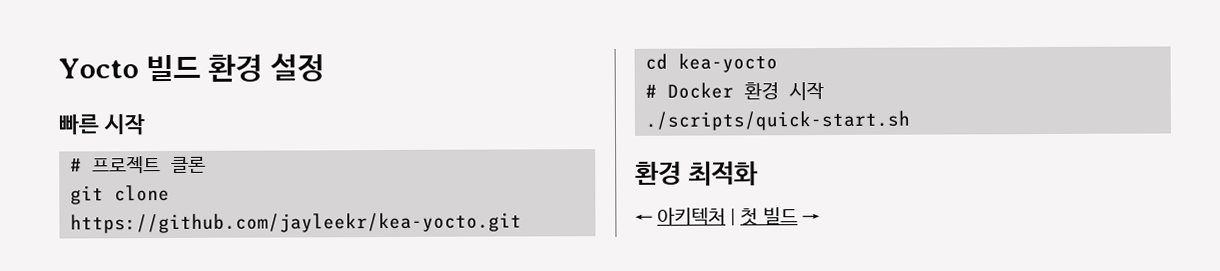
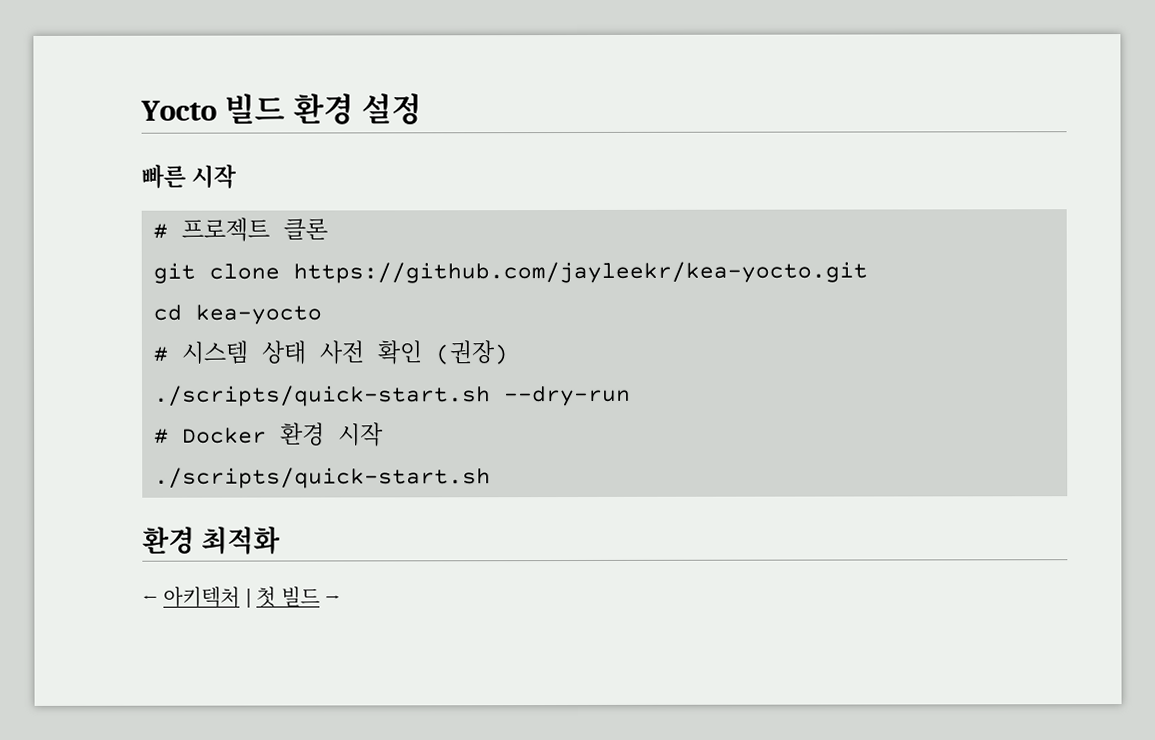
(779, 63) none -> [153,340,508,365] [154,385,631,407] // # 시스템 상태 사전 확인 (권장) // ./scripts/quick-start.sh --dry-run

